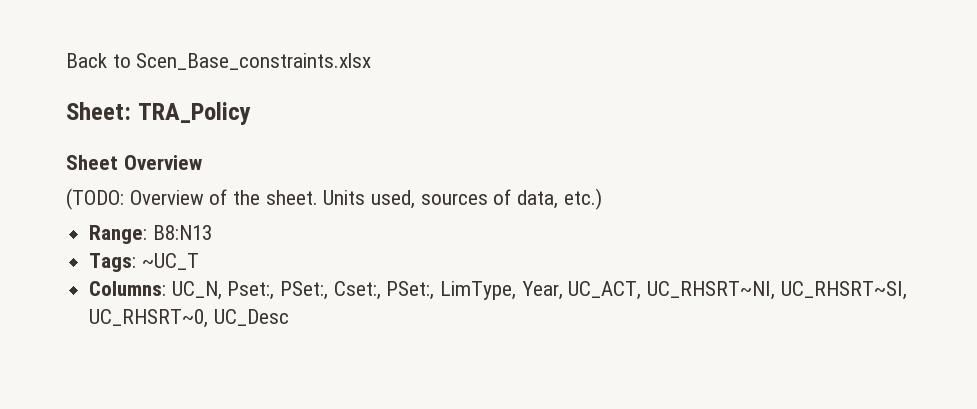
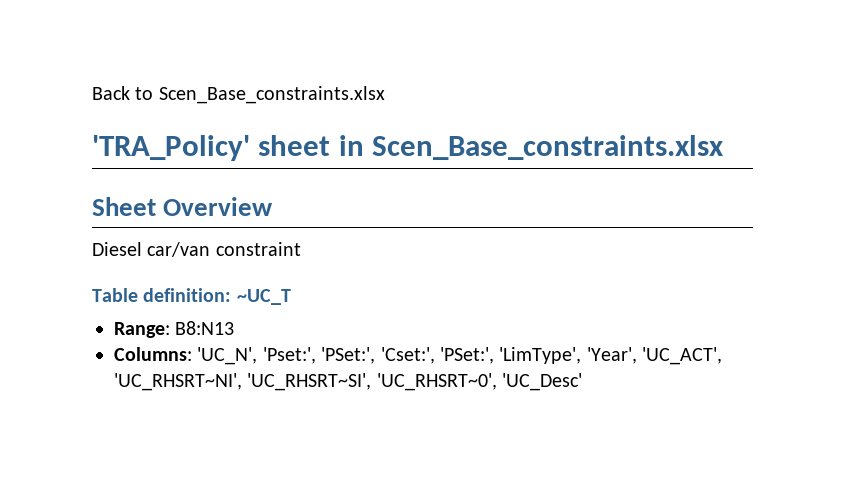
[66,102,251,125] [66,155,202,170] [66,188,602,210] Sheet: TRA_Policy // Sheet Overview // (TODO: Overview of the sheet. Units used, sources of data, etc.) -> [92,135,724,161] [92,197,274,216] [92,242,301,257] [92,288,291,305] 'TRA_Policy' sheet in Scen_Base_constraints.xlsx // Sheet Overview // Diesel car/van constraint // Table definition: ~UC_T
[89,253,199,272] // Tags: ~UC_T -> (235, 328) none
[171,281,907,300] [89,309,289,328] UC_N, Pset:, PSet:, Cset:, PSet:, LimType, Year, UC_ACT, UC_RHSRT~NI, UC_RHSRT~SI, UC_RHSRT~0, UC_Desc -> [197,347,723,365] [114,373,583,391] 'UC_N', 'Pset:', 'PSet:', 'Cset:', 'PSet:', 'LimType', 'Year', 'UC_ACT', 'UC_RHSRT~NI', 'UC_RHSRT~SI', 'UC_RHSRT~0', 'UC_Desc'

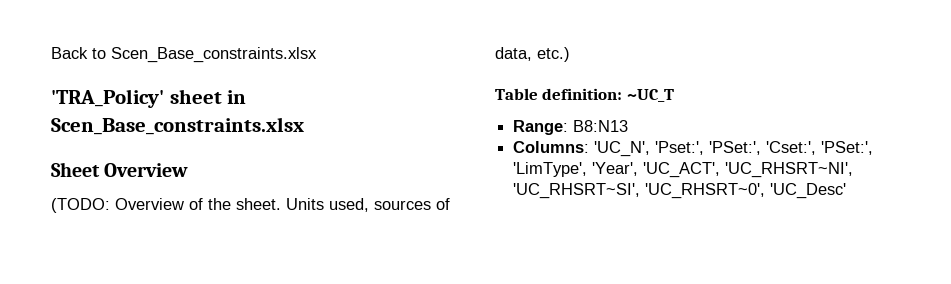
[92,242,301,257] Diesel car/van constraint -> [51,198,450,213] [495,47,570,62] (TODO: Overview of the sheet. Units used, sources of data, etc.)

